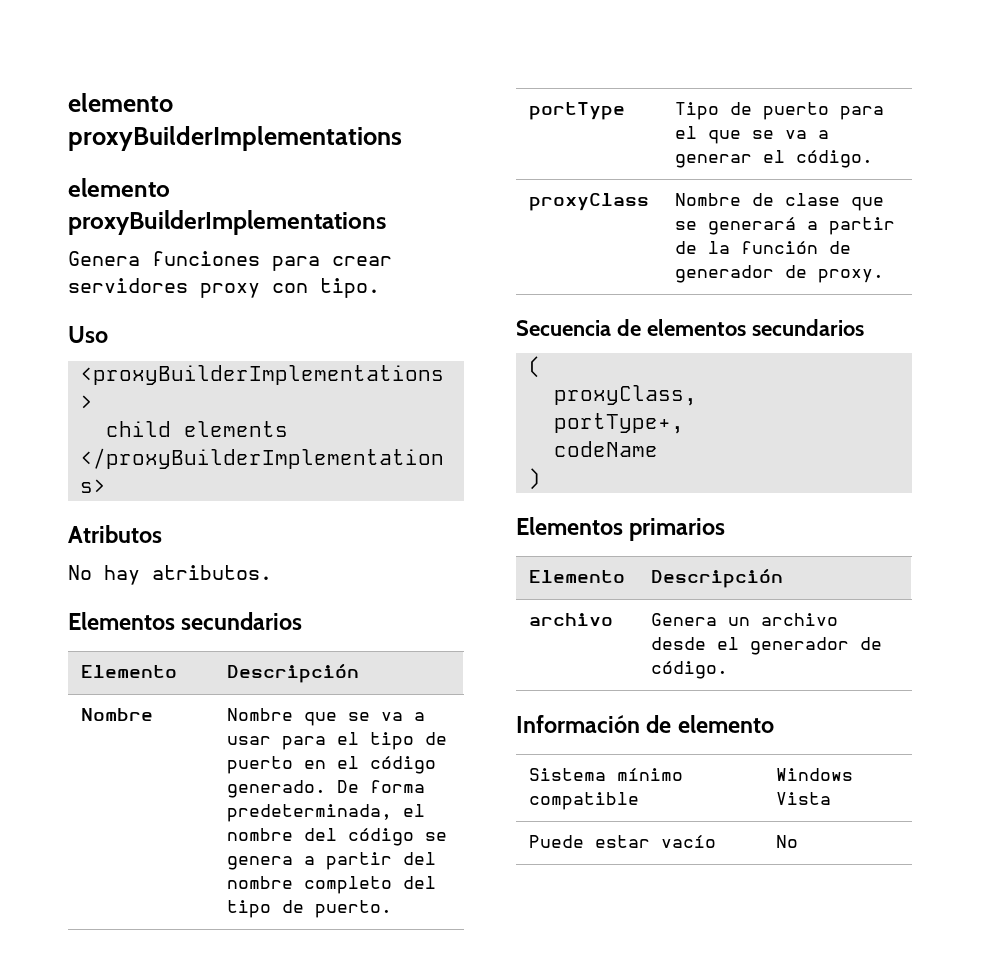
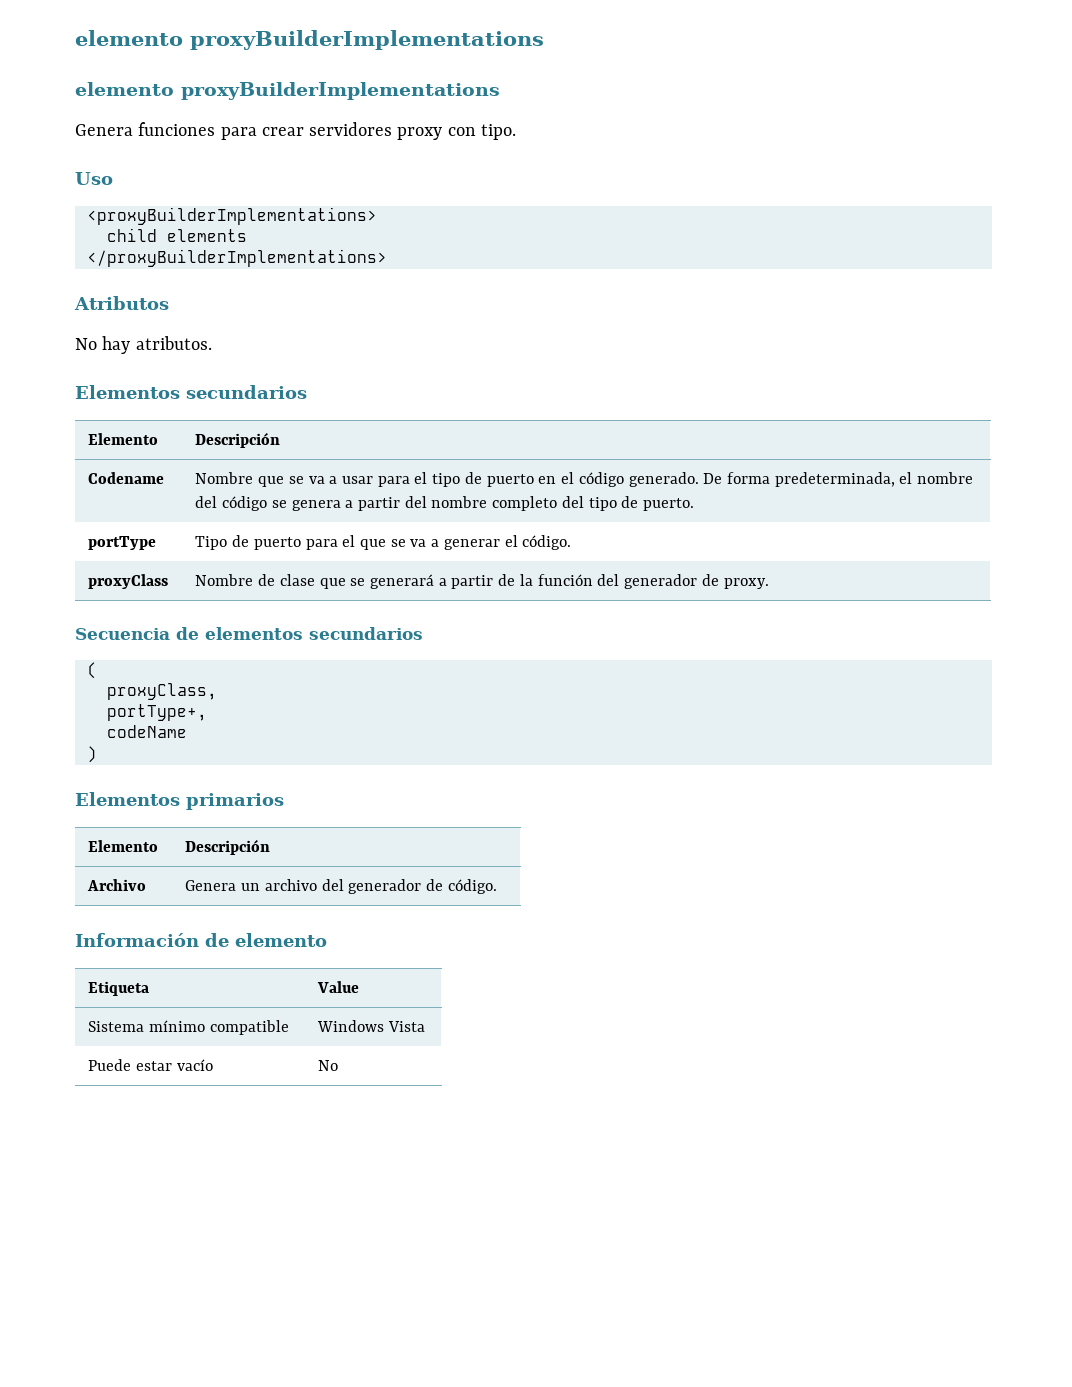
[80,708,153,721] Nombre -> [88,472,165,484] Codename
[828,241,851,254] de -> [597,574,620,586] del
[528,613,613,626] archivo -> [87,879,147,891] Archivo
[650,637,739,650] desde el -> [321,879,344,891] del
(774, 724) none -> [88,981,150,996] [317,981,360,993] // Etiqueta | Value

